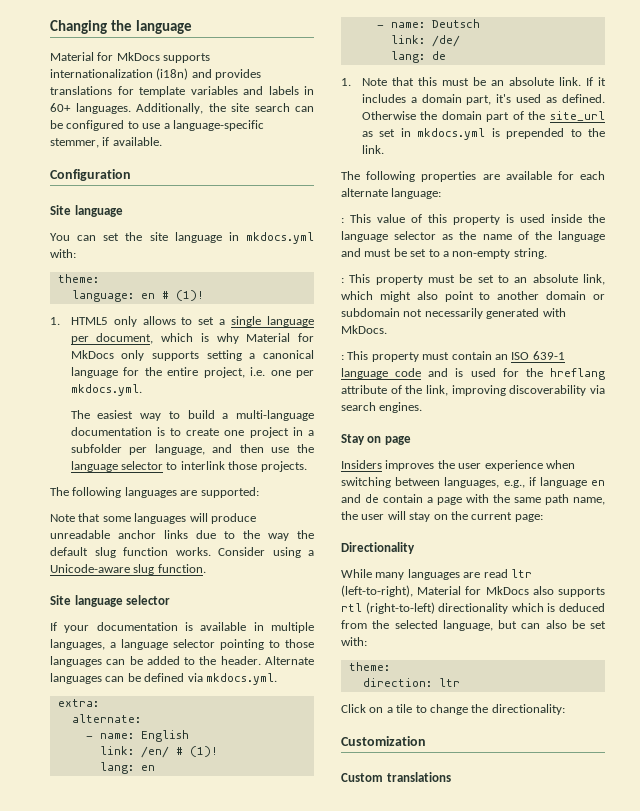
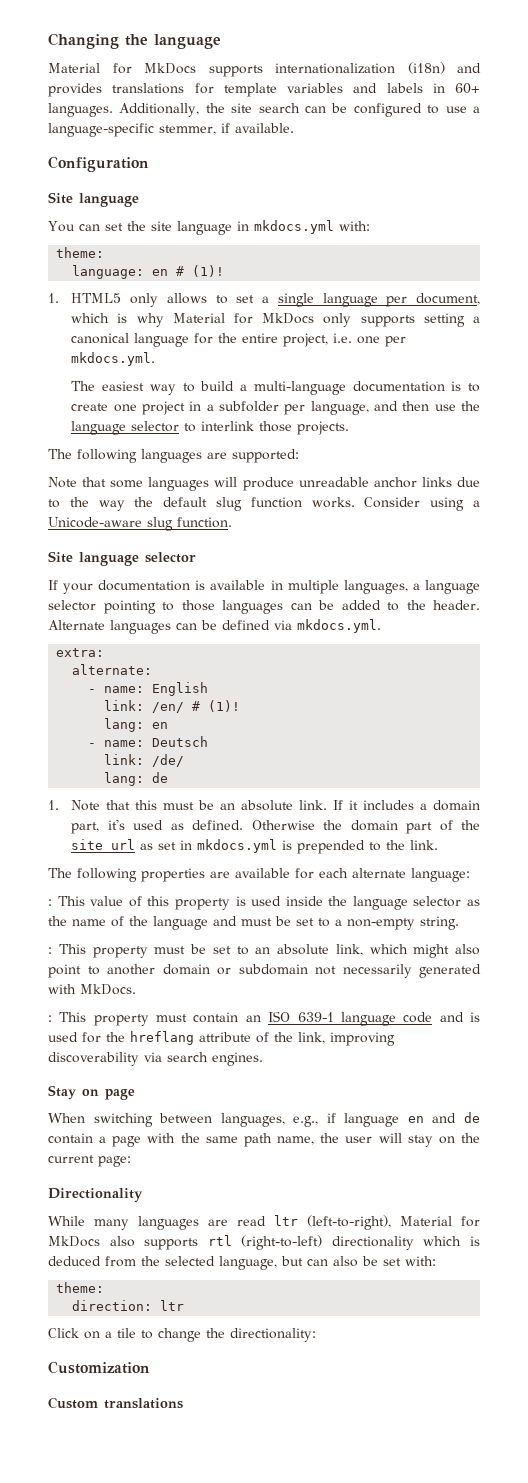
[341,460,575,471] Insiders improves the user experience when -> [48,1113,85,1123] When

